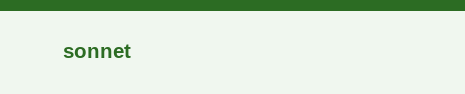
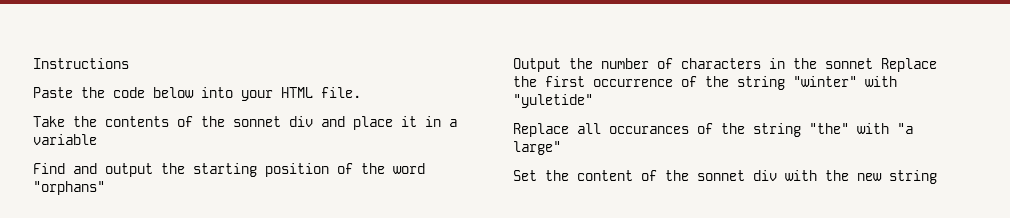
[63,44,131,58] sonnet -> [33,58,129,69] [33,87,361,101] [33,116,457,130] [33,134,97,145] [33,163,425,177] [33,181,105,195] [513,58,937,72] [513,76,897,90] [513,94,593,108] [513,123,913,137] [513,141,561,155] [513,170,937,184] Instructions // Paste the code below into your HTML file. // Take the contents of the sonnet div and place it in a variable // Find and output the starting position of the word "orphans" // Output the number of characters in the sonnet Replace the first occurrence of the string "winter" with "yuletide" // Replace all occurances of the string "the" with "a large" // Set the content of the sonnet div with the new string

